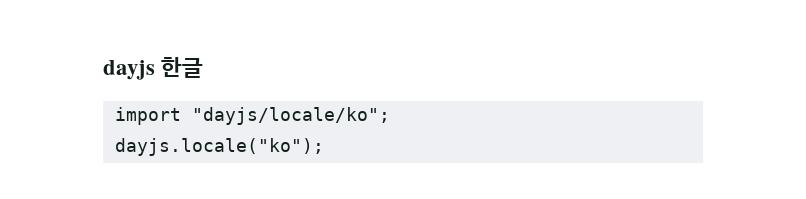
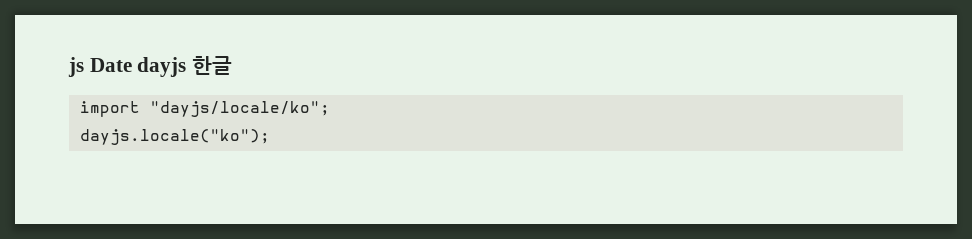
(103, 70) none -> [68,57,132,77] js Date

